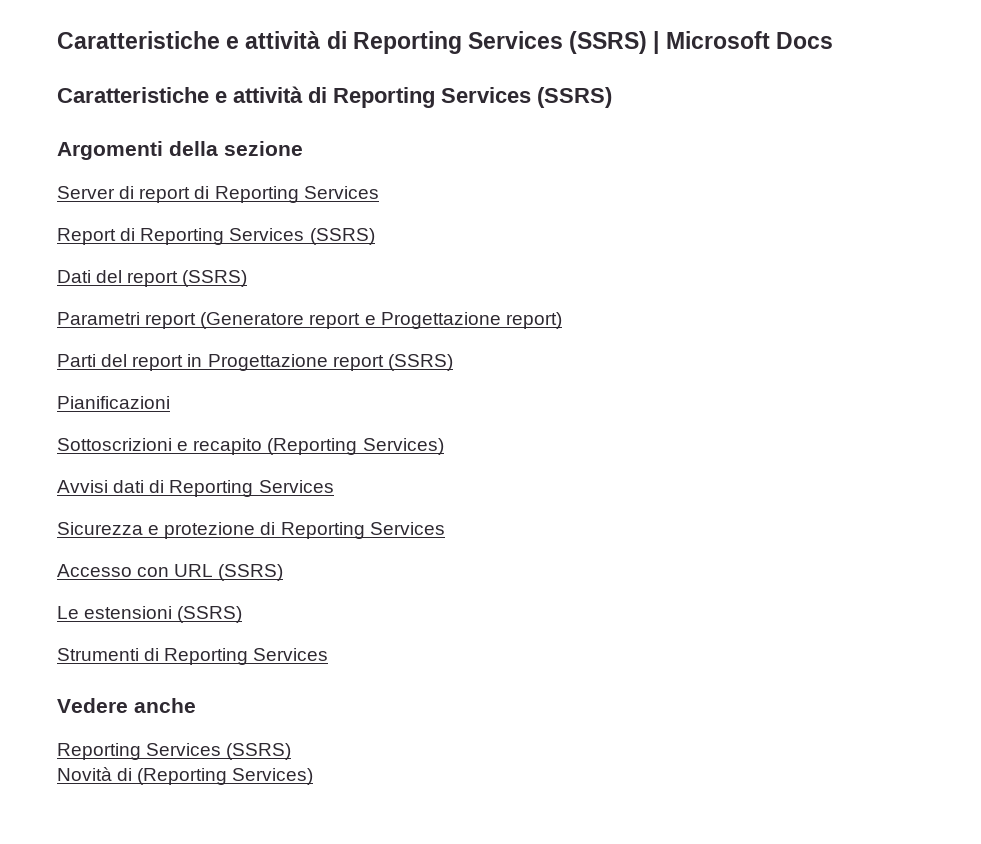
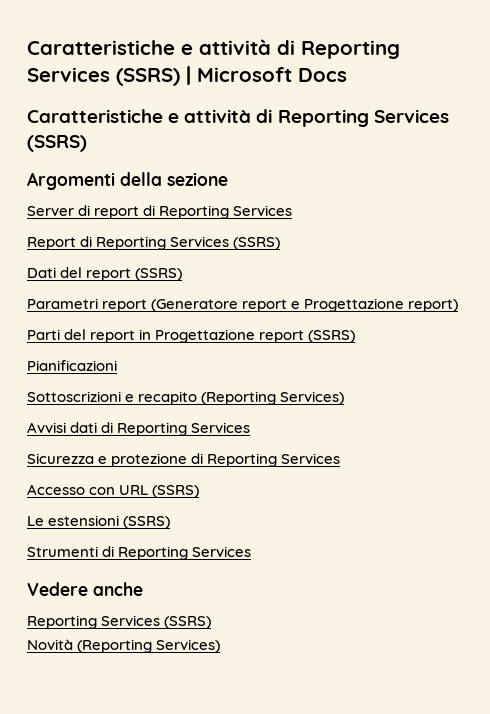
[117,768,133,781] di -> (73, 644) none

